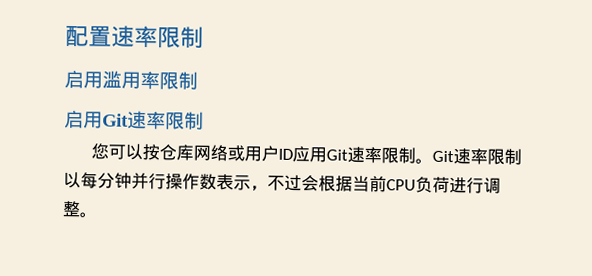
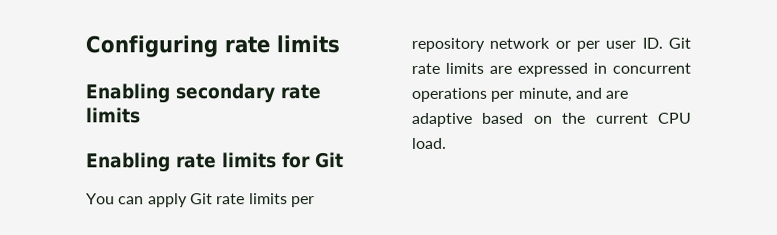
[65,25,204,49] [64,69,198,90] [64,109,204,130] [90,143,522,165] [63,171,501,194] [62,200,97,218] 配置速率限制 // 启用滥用率限制 // 启用Git速率限制 // 您可以按仓库网络或用户ID应用Git速率限制。Git速率限制以每分钟并行操作数表示，不过会根据当前CPU负荷进行调整。 -> [85,35,340,58] [85,83,321,104] [85,107,141,124] [86,152,344,173] [86,193,315,208] [411,37,691,52] [411,62,691,77] [411,87,629,102] [411,112,692,127] [412,137,447,149] Configuring rate limits // Enabling secondary rate limits // Enabling rate limits for Git // You can apply Git rate limits per repository network or per user ID. Git rate limits are expressed in concurrent operations per minute, and are adaptive based on the current CPU load.

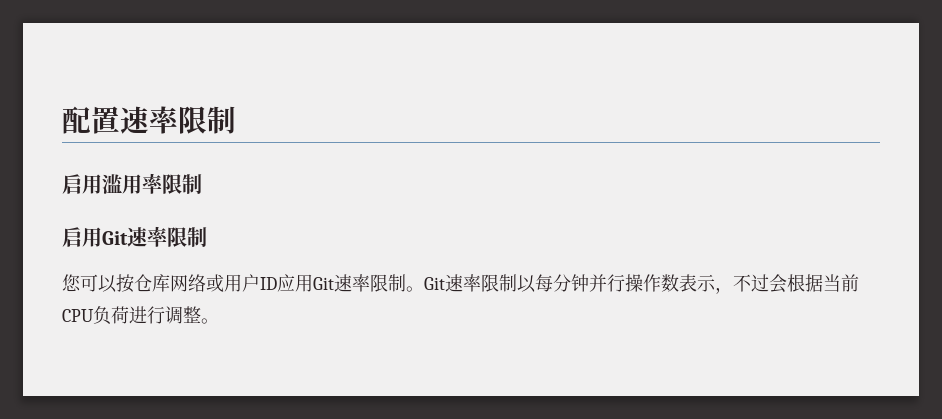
[85,35,340,58] [85,83,321,104] [85,107,141,124] [86,152,344,173] [86,193,315,208] [411,37,691,52] [411,62,691,77] [411,87,629,102] [411,112,692,127] [412,137,447,149] Configuring rate limits // Enabling secondary rate limits // Enabling rate limits for Git // You can apply Git rate limits per repository network or per user ID. Git rate limits are expressed in concurrent operations per minute, and are adaptive based on the current CPU load. -> [62,106,236,134] [62,173,202,194] [62,226,207,247] [62,274,859,294] [62,306,219,325] 配置速率限制 // 启用滥用率限制 // 启用Git速率限制 // 您可以按仓库网络或用户ID应用Git速率限制。Git速率限制以每分钟并行操作数表示，不过会根据当前CPU负荷进行调整。

